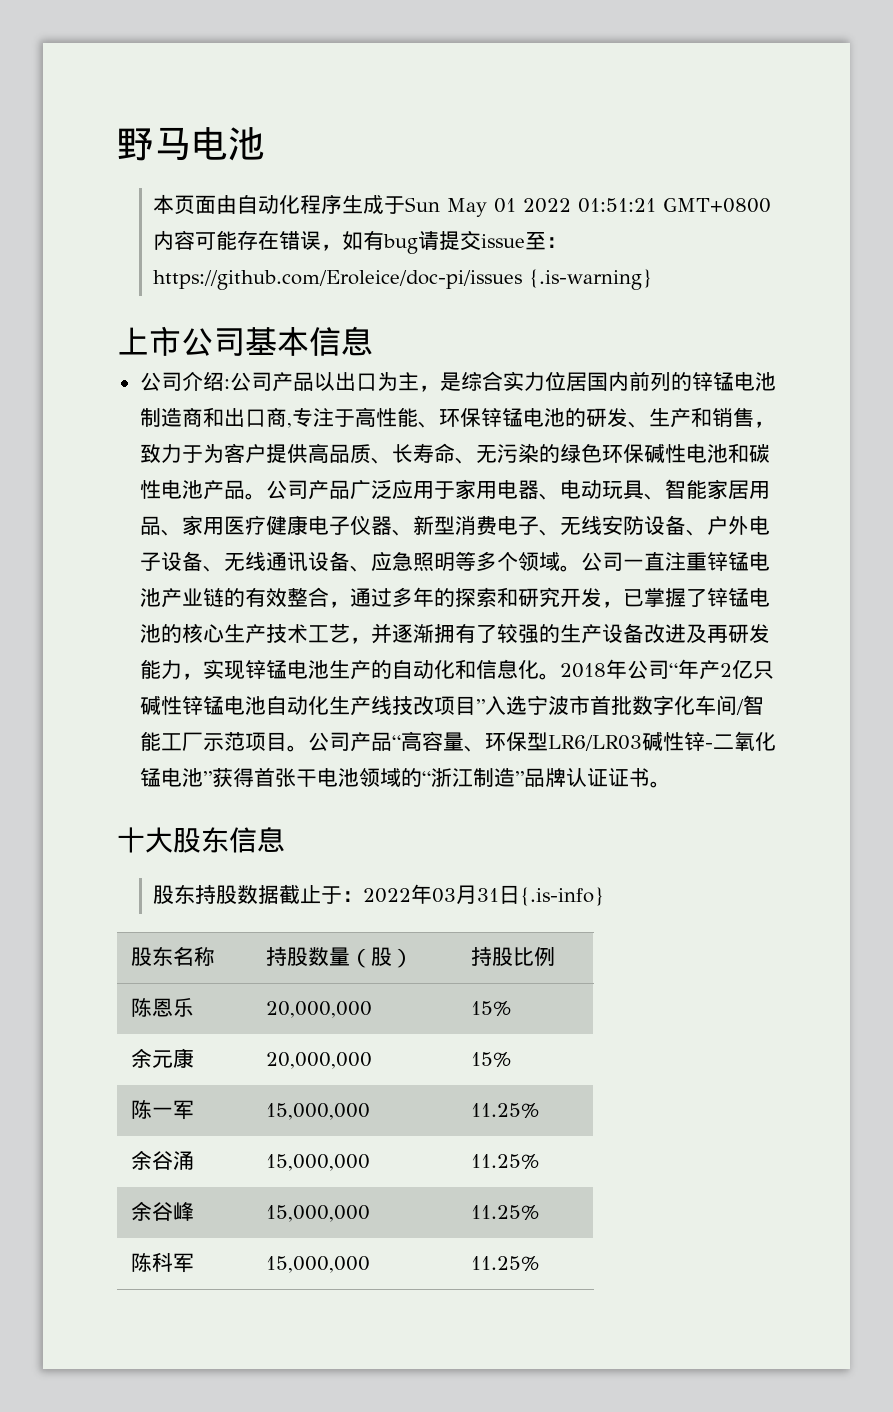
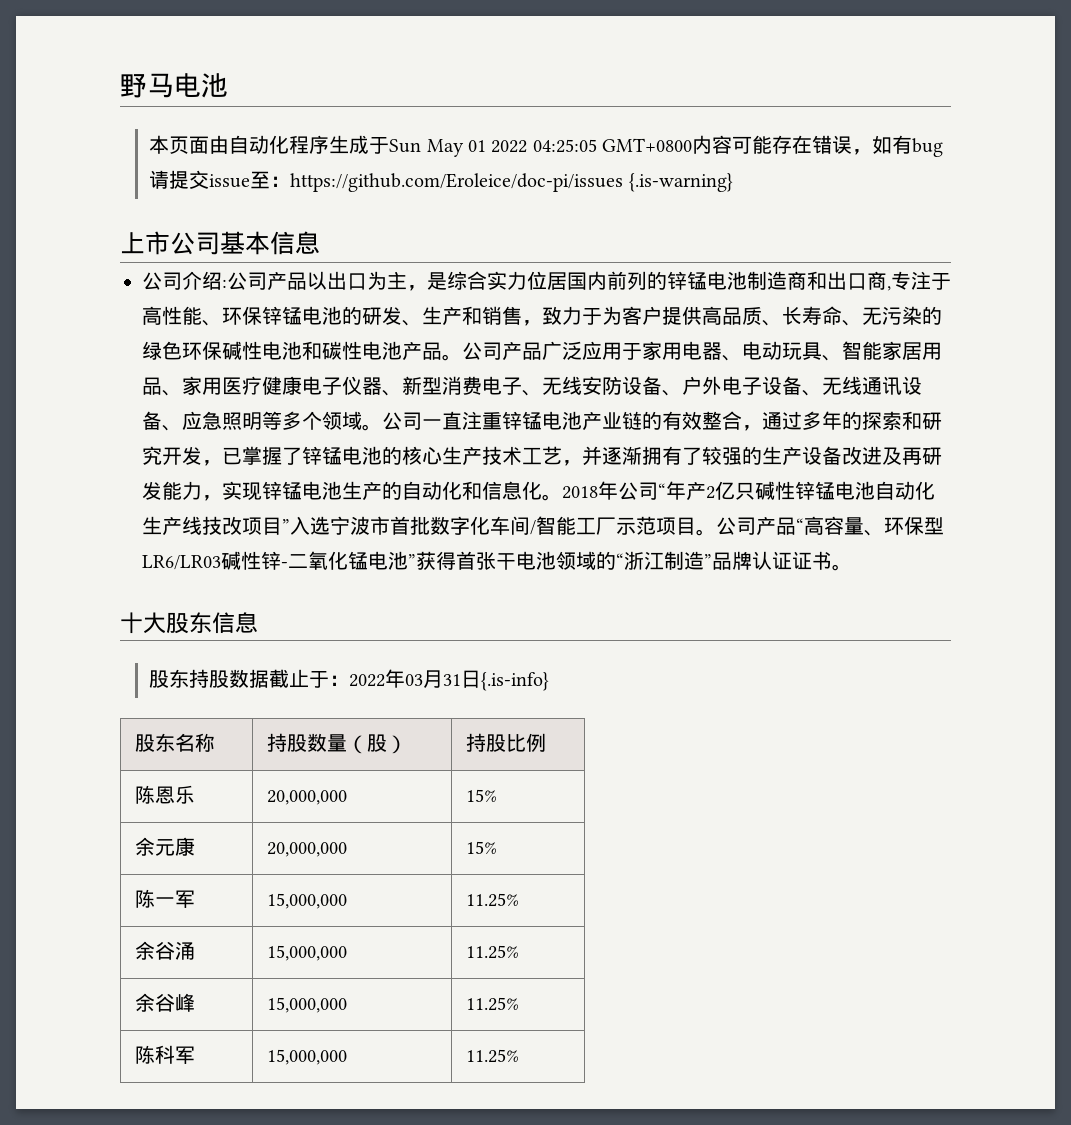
[578,198,657,213] 01:51:21 -> [532,139,597,153] 04:25:05

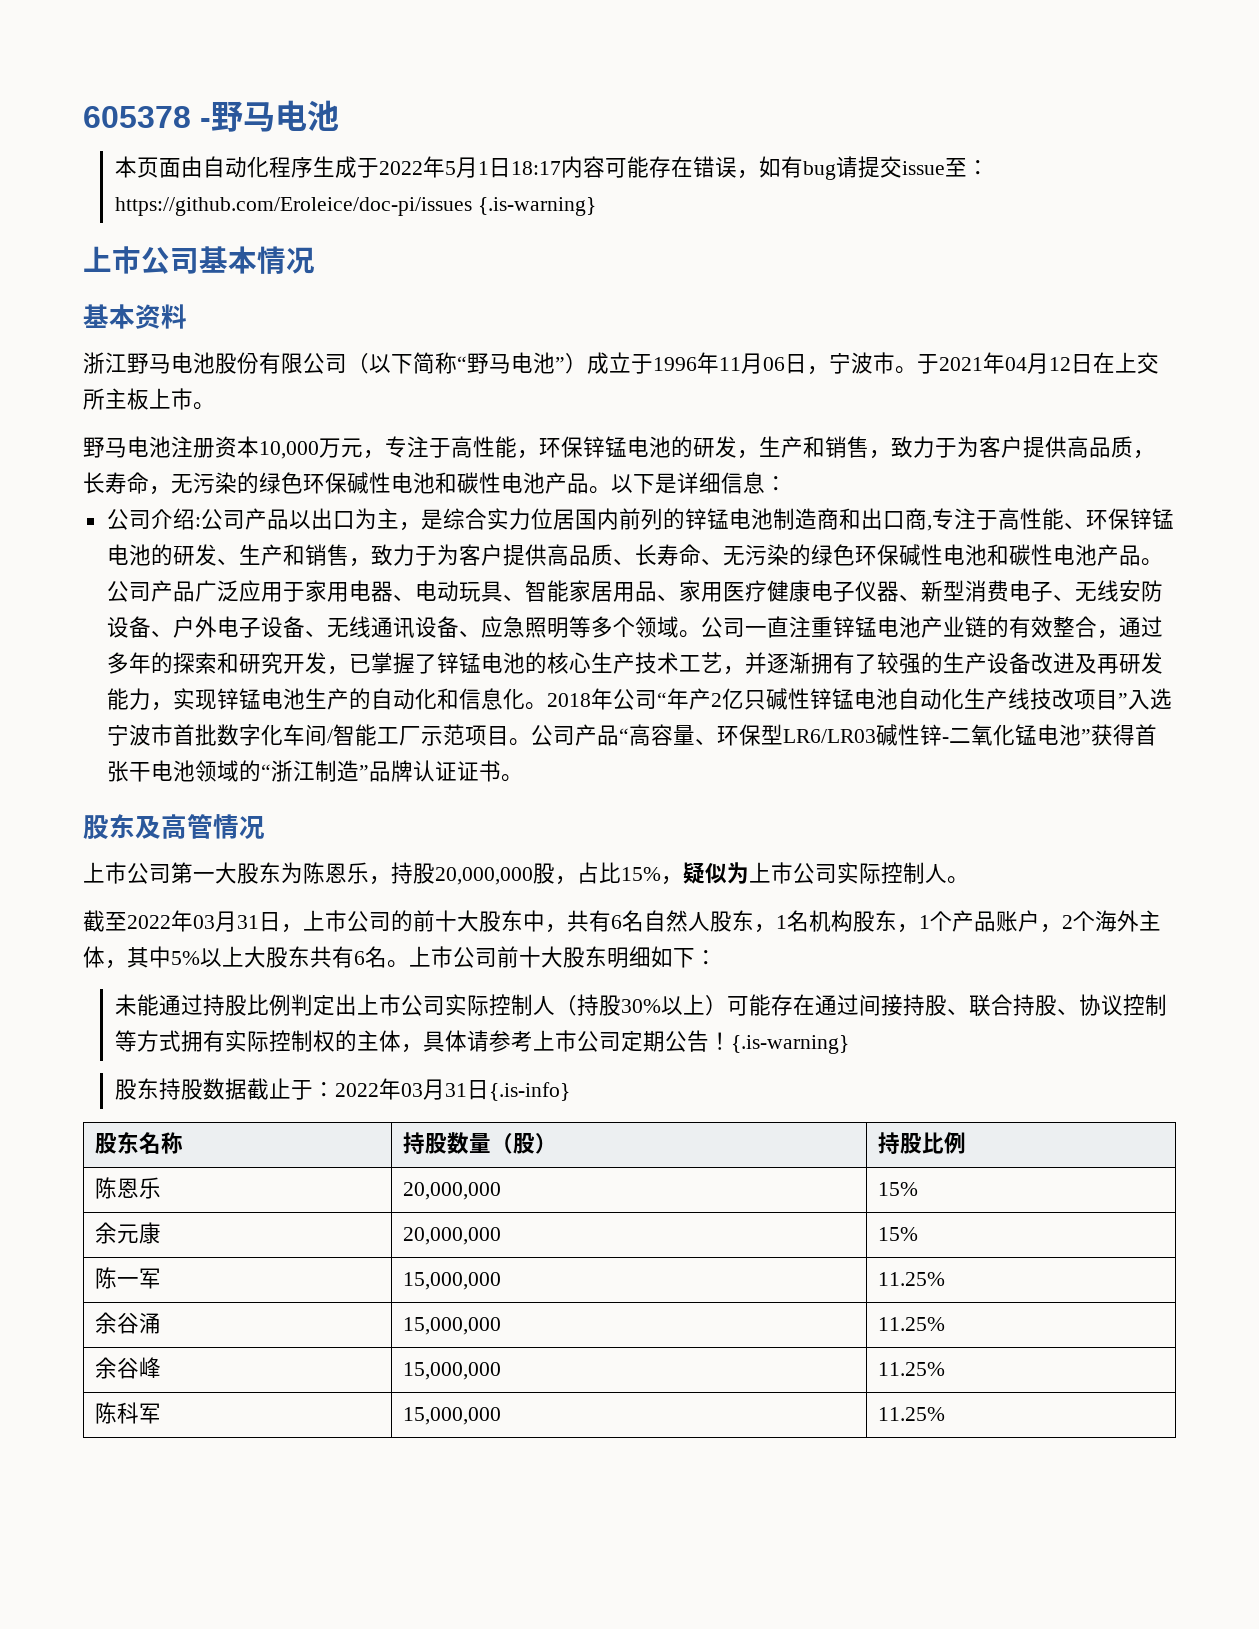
(120, 86) none -> [83,106,211,128] 605378 -
[389,138,693,157] Sun May 01 2022 04:25:05 GMT+0800 -> [379,156,562,178] 2022年5月1日18:17
[270,231,320,255] 信息 -> [257,246,315,274] [83,304,187,329] [83,352,1159,375] [83,388,215,410] [83,436,1155,459] [83,472,787,495] 情况 // 基本资料 // 浙江野马电池股份有限公司（以下简称“野马电池”）成立于1996年11月06日，宁波市。于2021年04月12日在上交所主板上市。 // 野马电池注册资本10,000万元，专注于高性能，环保锌锰电池的研发，生产和销售，致力于为客户提供高品质，长寿命，无污染的绿色环保碱性电池和碳性电池产品。以下是详细信息：
[120,612,258,634] 十大股东信息 -> [83,814,265,839] [83,862,969,885] [83,910,1161,933] [83,946,717,969] [115,994,1168,1017] [115,1030,850,1054] 股东及高管情况 // 上市公司第一大股东为陈恩乐，持股20,000,000股，占比15%，疑似为上市公司实际控制人。 // 截至2022年03月31日，上市公司的前十大股东中，共有6名自然人股东，1名机构股东，1个产品账户，2个海外主体，其中5%以上大股东共有6名。上市公司前十大股东明细如下： // 未能通过持股比例判定出上市公司实际控制人（持股30%以上）可能存在通过间接持股、联合持股、协议控制等方式拥有实际控制权的主体，具体请参考上市公司定期公告！{.is-warning}

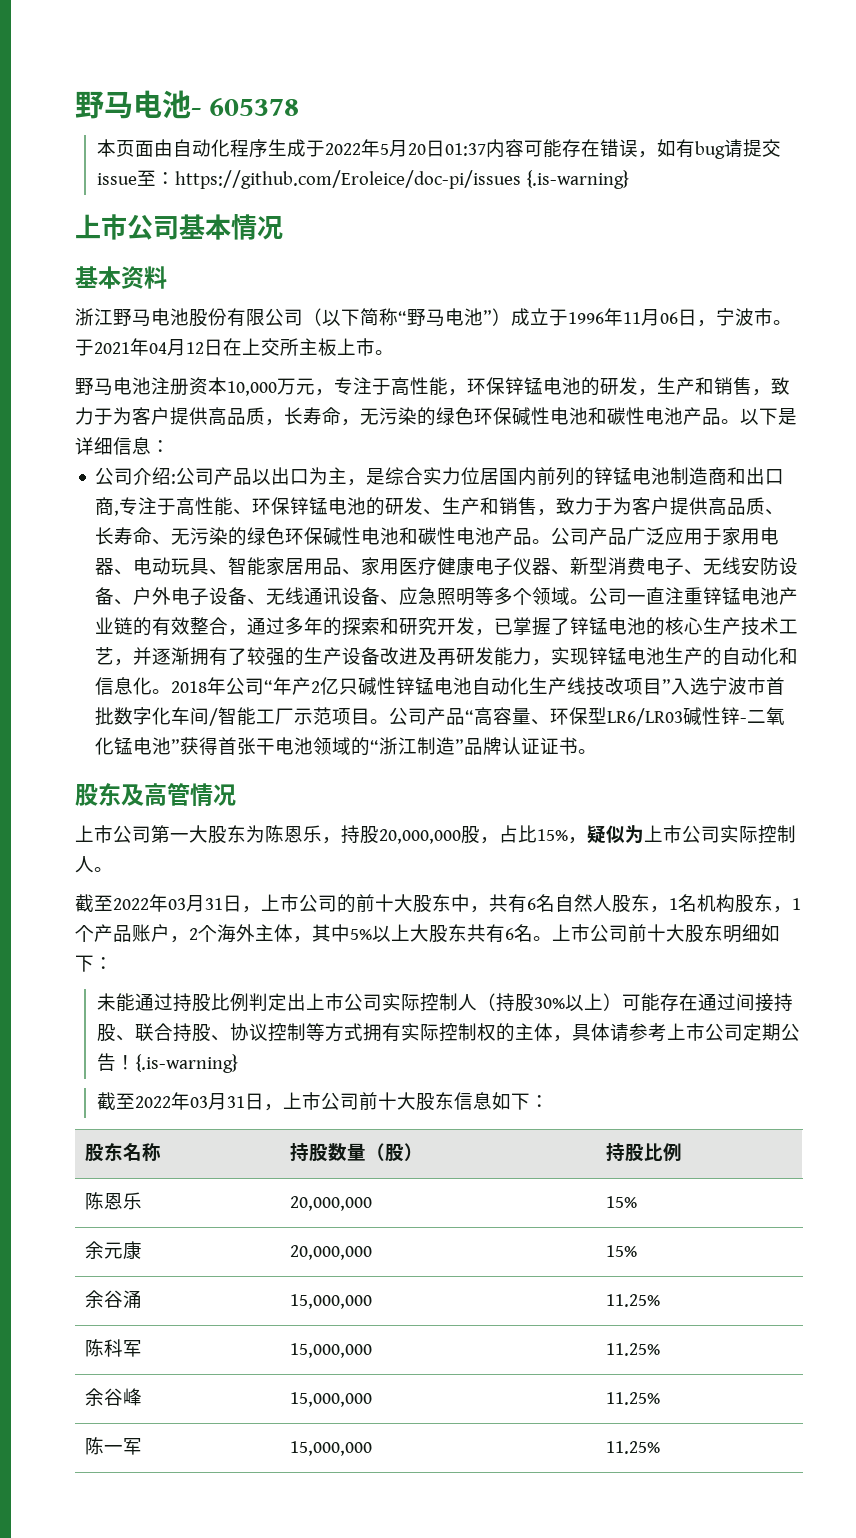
[83,100,339,132] 605378 -野马电池 -> [75,90,299,119] 野马电池- 605378
[478,158,562,178] 1日18:17 -> [407,140,486,157] 20日01:37
[115,1078,571,1101] 股东持股数据截止于：2022年03月31日{.is-info} -> [96,1092,549,1111] 截至2022年03月31日，上市公司前十大股东信息如下：
[95,1267,162,1289] [403,1272,502,1290] [878,1272,946,1286] [95,1312,162,1334] 陈一军 | 15,000,000 | 11.25% // 余谷涌 -> [85,1290,143,1309] [290,1294,373,1309] [606,1294,661,1307] [85,1339,143,1357] 余谷涌 | 15,000,000 | 11.25% // 陈科军
[117,1402,140,1424] 科 -> [104,1445,124,1453] 一

